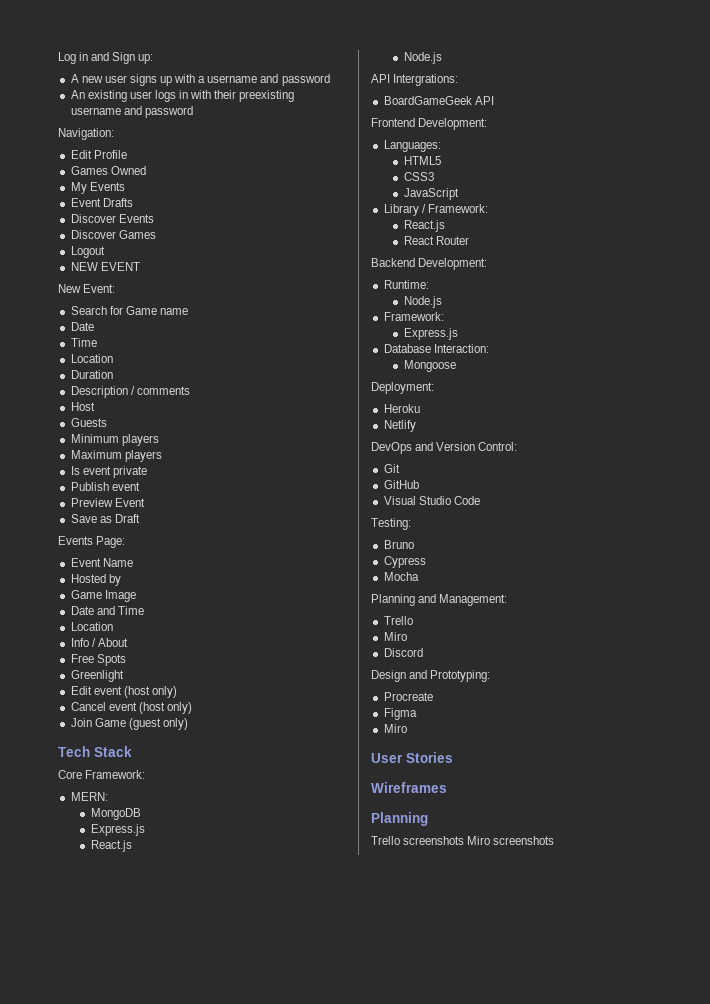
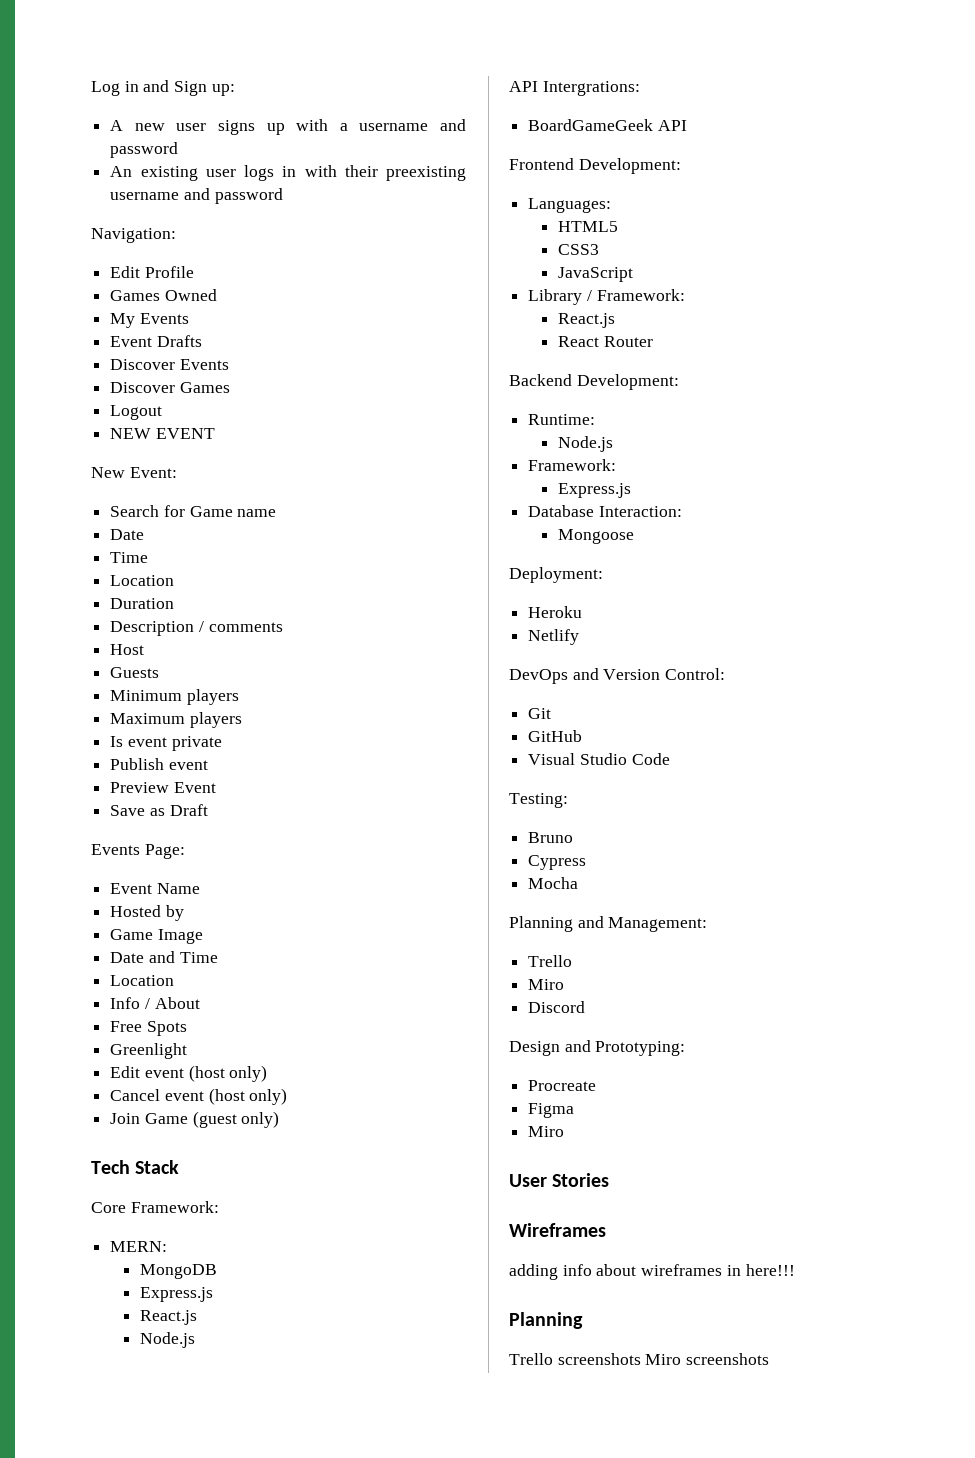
(447, 787) none -> [509,1264,795,1280] // adding info about wireframes in here!!!

